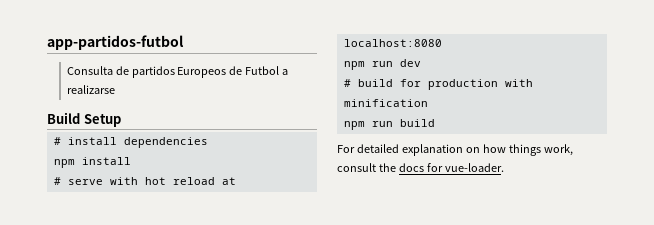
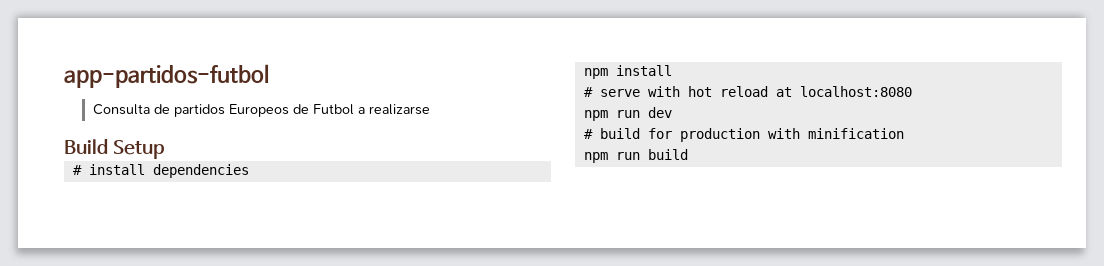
[337,144,573,156] [337,163,504,172] // For detailed explanation on how things work, consult the docs for vue-loader. -> (688, 154) none

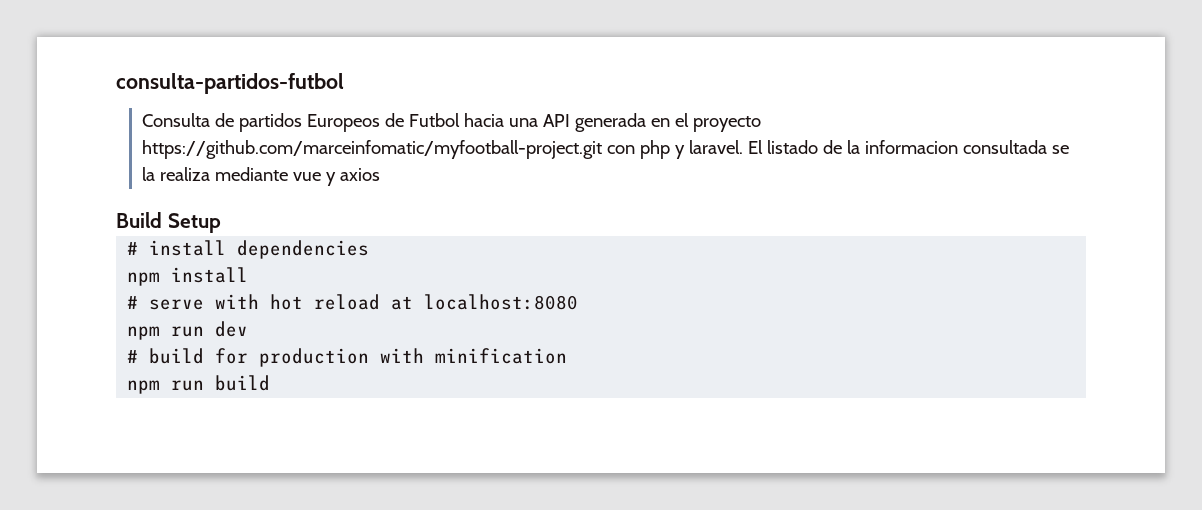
[64,64,269,88] app-partidos-futbol -> [116,73,344,94] consulta-partidos-futbol
[357,104,430,115] a realizarse -> [463,113,761,132] [141,140,1069,159] [141,167,380,186] hacia una API generada en el proyecto https://github.com/marceinfomatic/myfootball-project.git con php y laravel. El listado de la informacion consultada se la realiza mediante vue y axios

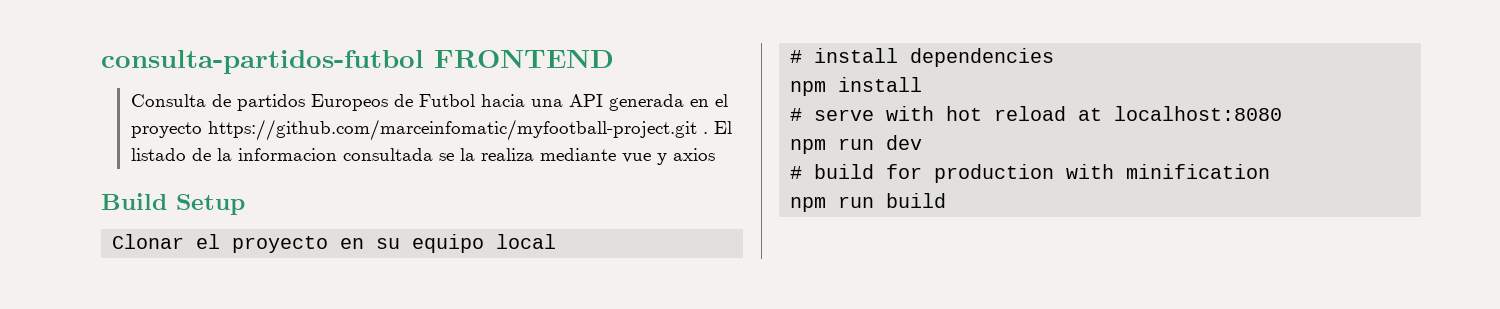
(344, 83) none -> [434,49,614,68] FRONTEND
[606,140,743,159] con php y laravel. -> [702,132,708,134] .
(221, 223) none -> [112,234,557,253] // Clonar el proyecto en su equipo local

